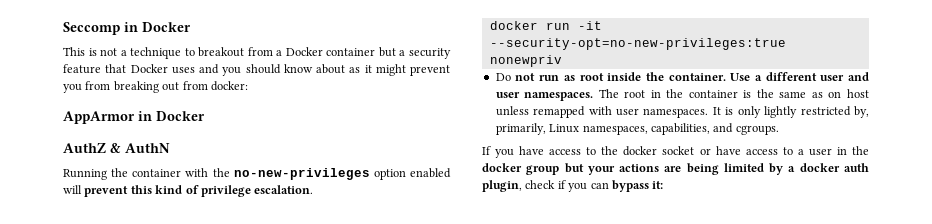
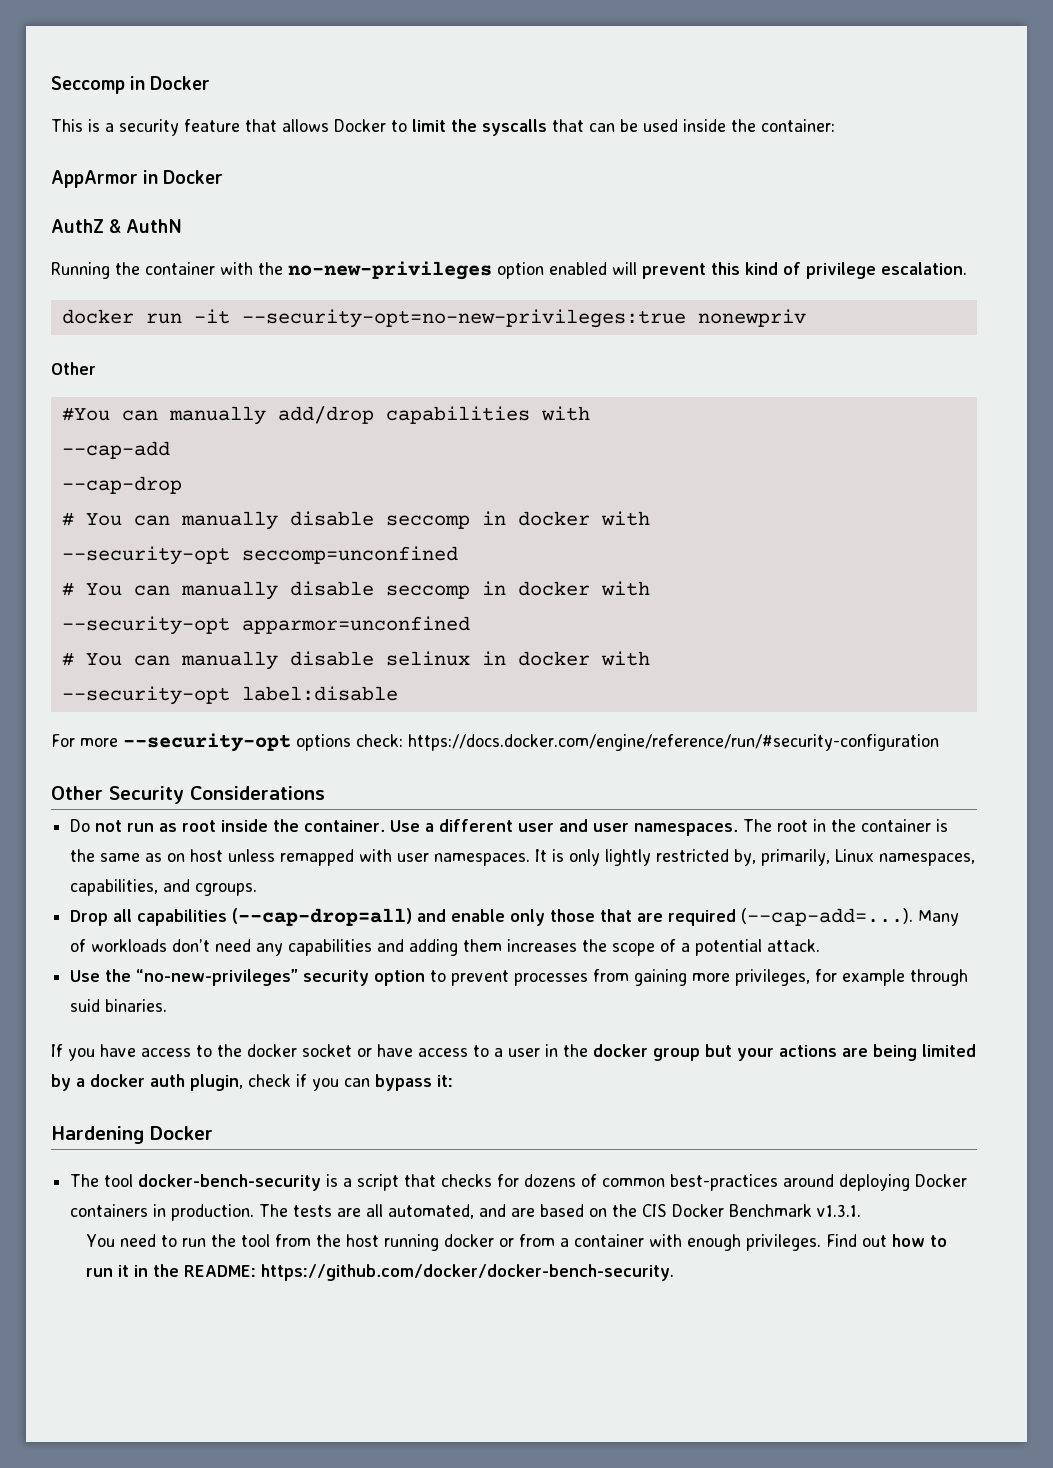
[100,47,452,59] [63,64,450,76] [63,81,248,93] not a technique to breakout from a Docker container but a security feature that Docker uses and you should know about as it might prevent you from breaking out from docker: -> [105,119,835,136] a security feature that allows Docker to limit the syscalls that can be used inside the container:
(562, 61) none -> [51,362,96,375] [61,406,590,425] [61,441,170,459] [61,476,182,494] [61,511,650,530] [61,546,458,565] [61,581,650,600] [61,616,470,635] [61,651,650,670] [61,686,398,705] [51,733,939,752] [51,786,325,804] // Other // #You can manually add/drop capabilities with // --cap-add // --cap-drop // # You can manually disable seccomp in docker with // --security-opt seccomp=unconfined // # You can manually disable seccomp in docker with // --security-opt apparmor=unconfined // # You can manually disable selinux in docker with // --security-opt label:disable // For more --security-opt options check: https://docs.docker.com/engine/reference/run/#security-configuration // Other Security Considerations
(779, 130) none -> [70,908,960,926] [70,939,821,956] [70,969,969,986] [70,999,168,1012] // Drop all capabilities (--cap-drop=all) and enable only those that are required (--cap-add=...). Many of workloads don’t need any capabilities and adding them increases the scope of a potential attack. // Use the “no-new-privileges” security option to prevent processes from gaining more privileges, for example through suid binaries.
(664, 185) none -> [51,1126,213,1144] [70,1174,968,1191] [70,1204,862,1221] [85,1234,947,1251] [85,1264,674,1281] // Hardening Docker // The tool docker-bench-security is a script that checks for dozens of common best-practices around deploying Docker containers in production. The tests are all automated, and are based on the CIS Docker Benchmark v1.3.1. // You need to run the tool from the host running docker or from a container with enough privileges. Find out how to run it in the README: https://github.com/docker/docker-bench-security.

